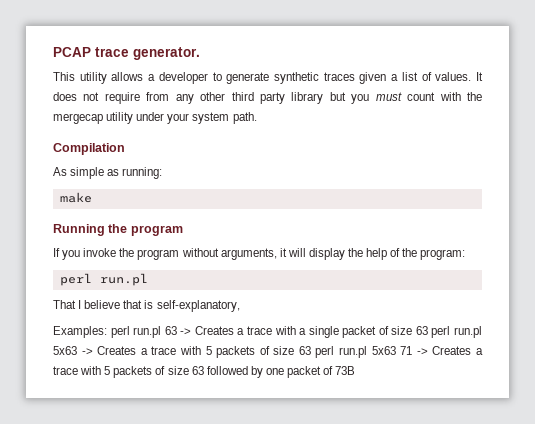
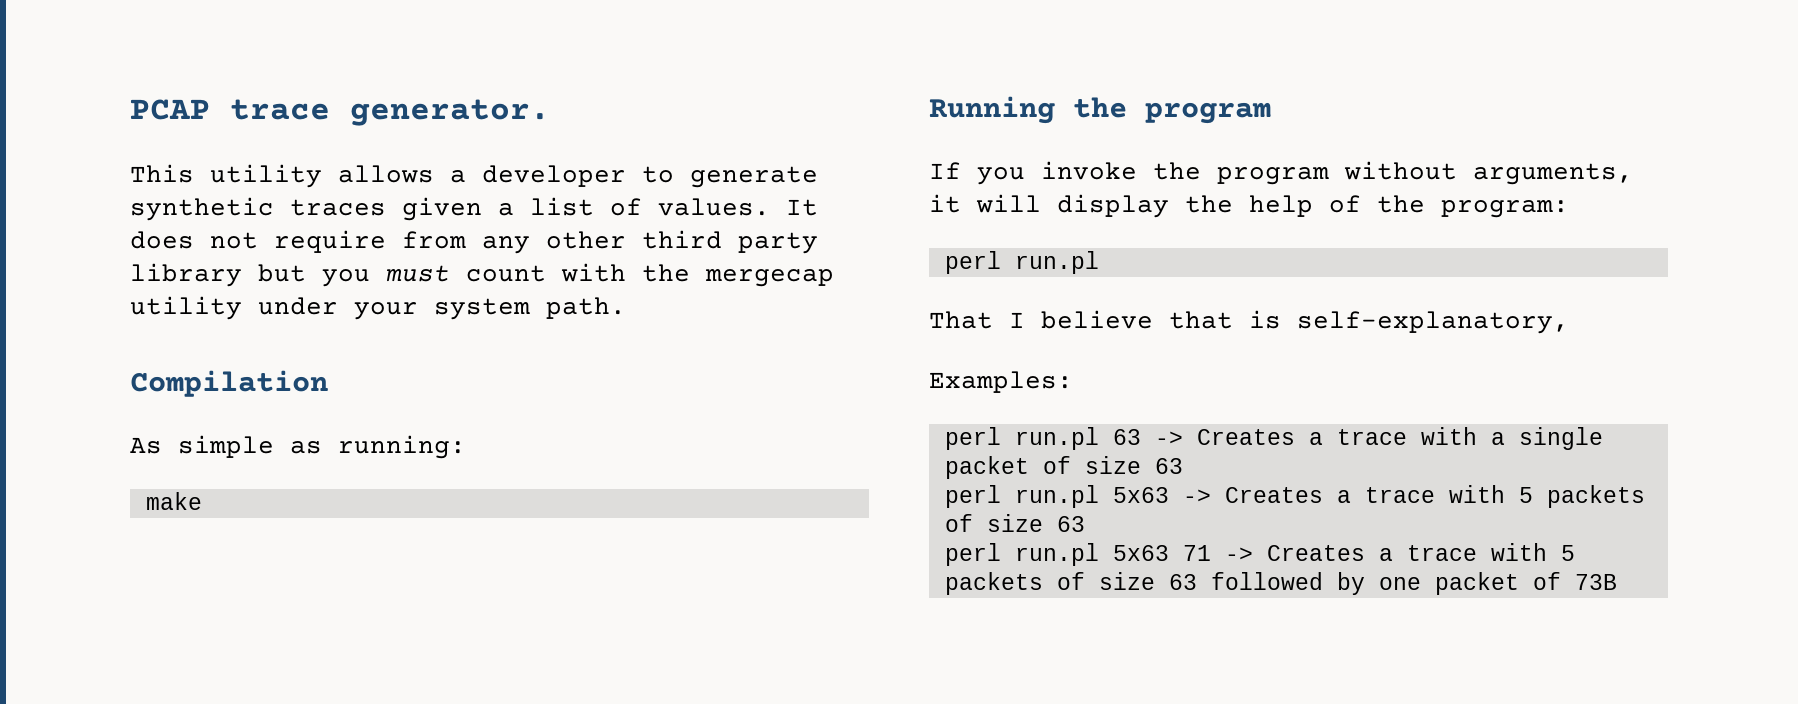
(107, 332) none -> (1073, 382) //
(428, 330) none -> (1183, 466) //
(311, 350) none -> (1085, 524) //

